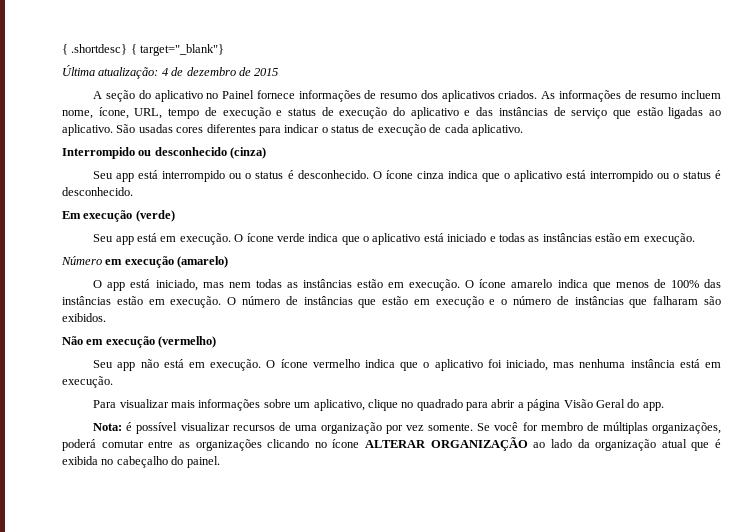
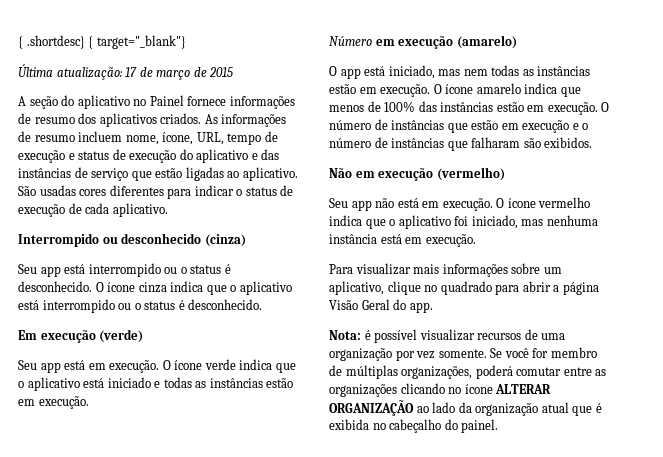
[161,67,236,76] 4 de dezembro -> [125,67,191,80] 17 de março

